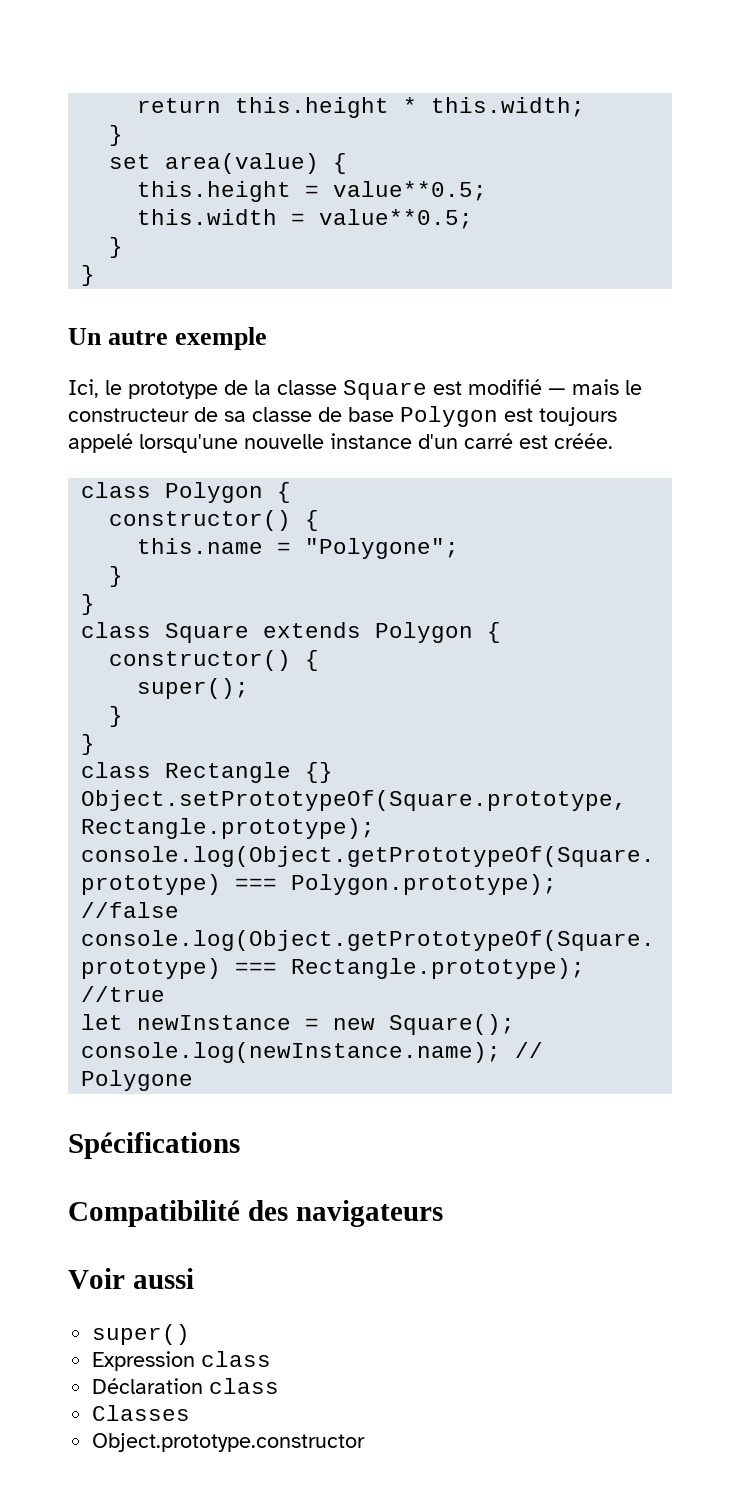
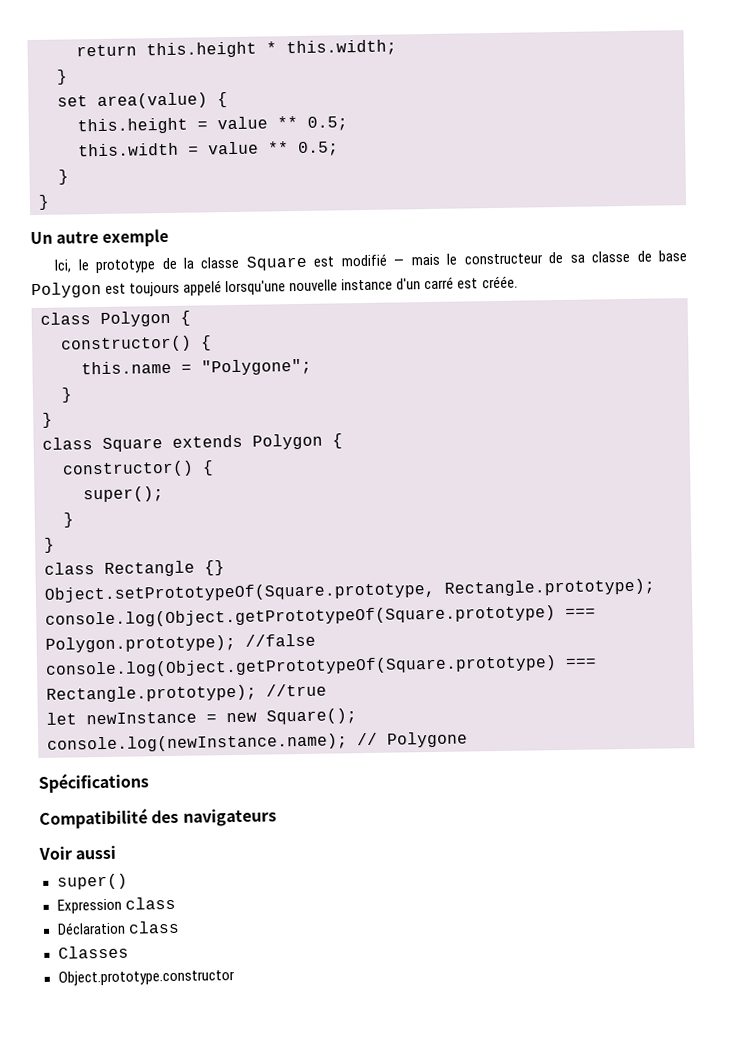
[333,181,488,201] value**0.5; -> [217,115,348,131] value ** 0.5;
[319,209,474,229] value**0.5; -> [208,141,339,156] value ** 0.5;

